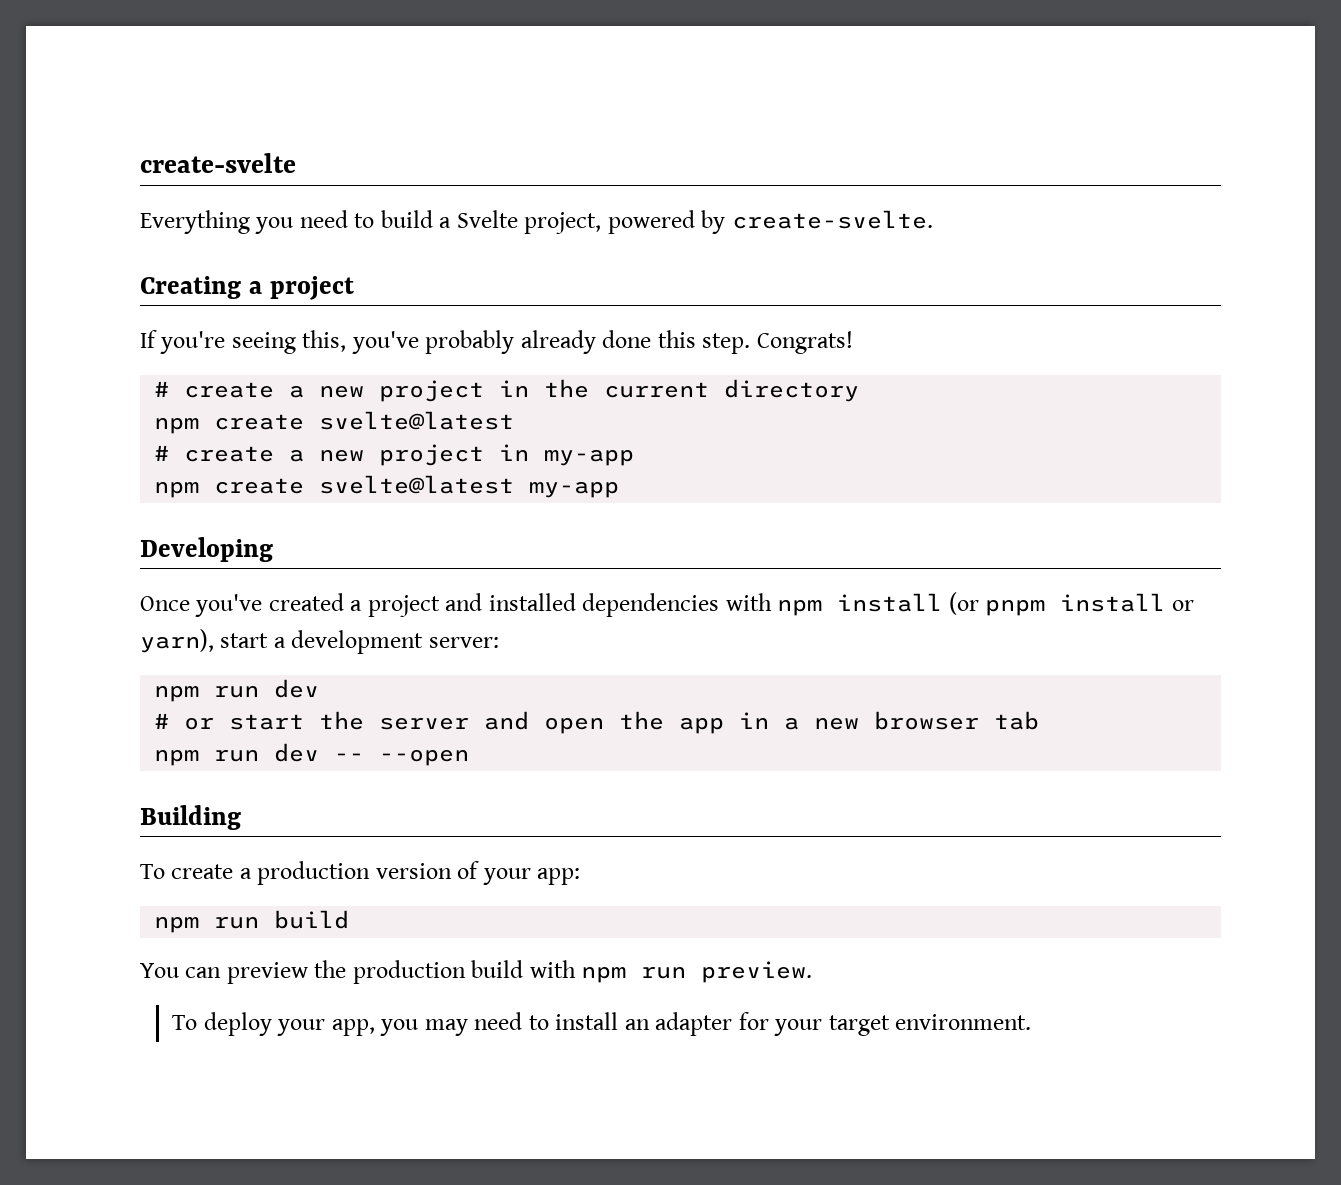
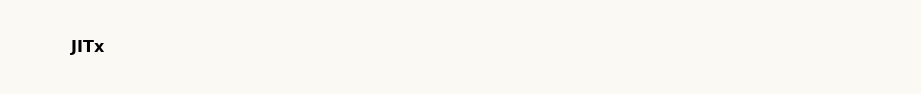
[140,153,296,173] [140,210,933,234] [140,276,354,300] [140,330,853,354] [154,379,860,402] [154,411,515,434] [154,444,635,466] [154,475,620,498] [140,537,273,562] [140,592,1194,617] [140,629,499,654] [154,679,320,702] [154,711,1040,734] [154,743,470,766] [140,805,241,830] [140,861,581,885] [154,910,350,933] [140,960,813,984] [172,1012,1032,1036] create-svelte // Everything you need to build a Svelte project, powered by create-svelte. // Creating a project // If you're seeing this, you've probably already done this step. Congrats! // # create a new project in the current directory // npm create svelte@latest // # create a new project in my-app // npm create svelte@latest my-app // Developing // Once you've created a project and installed dependencies with npm install (or pnpm install or yarn), start a development server: // npm run dev // # or start the server and open the app in a new browser tab // npm run dev -- --open // Building // To create a production version of your app: // npm run build // You can preview the production build with npm run preview. // To deploy your app, you may need to install an adapter for your target environment. -> [70,40,105,55] JITx

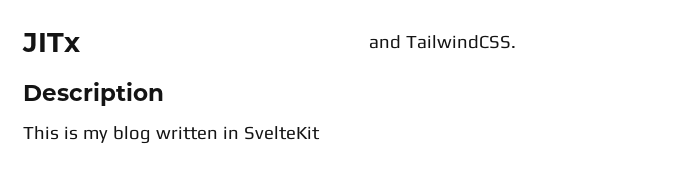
(105, 47) none -> [23,82,164,106] [23,126,320,144] [369,35,516,49] // Description // This is my blog written in SvelteKit and TailwindCSS.

